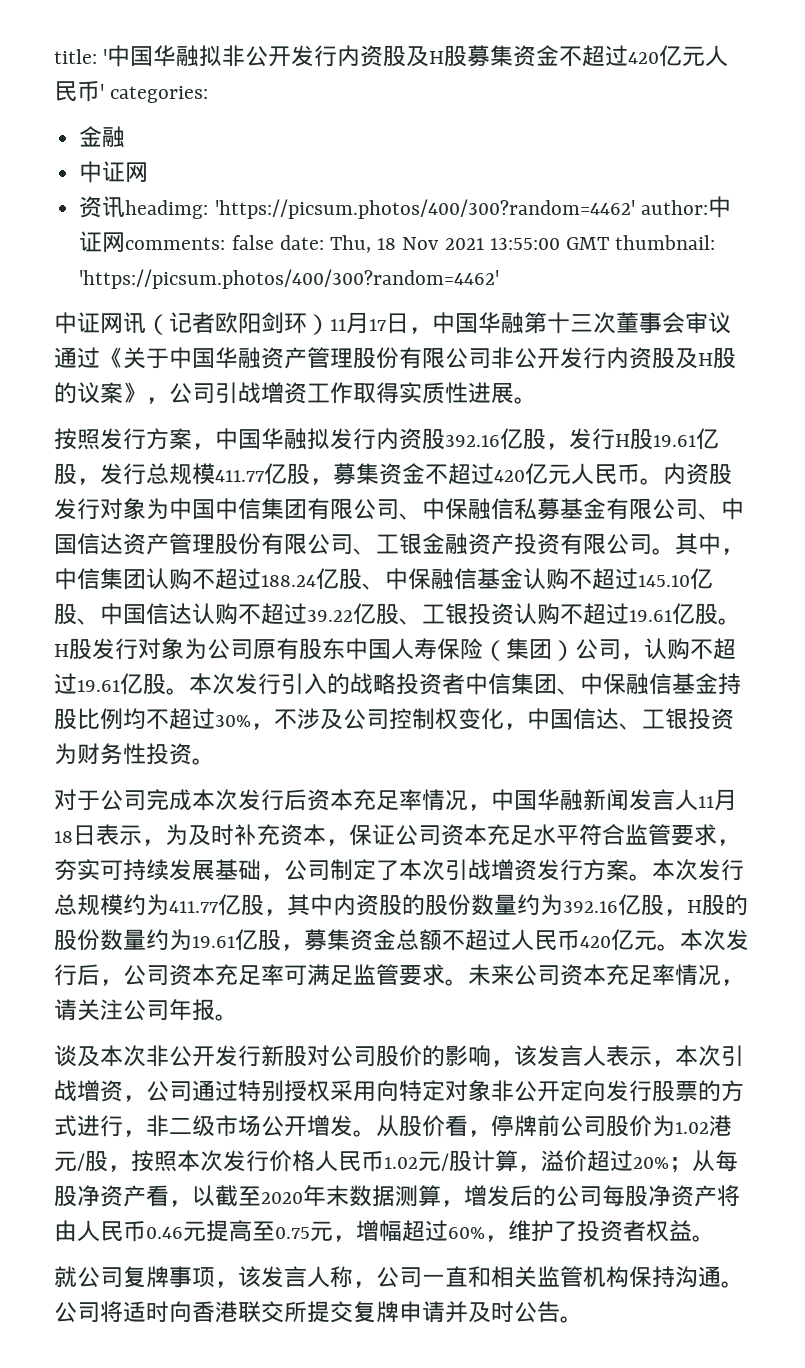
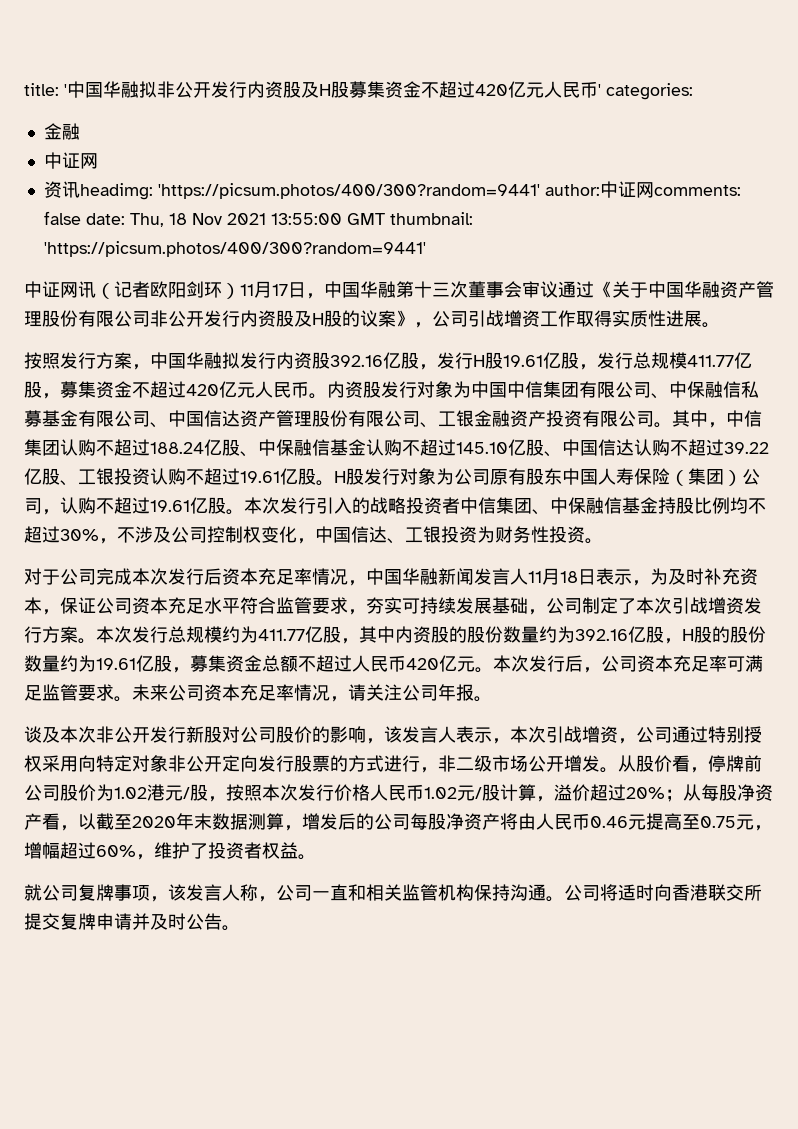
[214,199,635,219] 'https://picsum.photos/400/300?random=4462' -> [157,183,540,199] 'https://picsum.photos/400/300?random=9441'
[79,269,500,289] 'https://picsum.photos/400/300?random=4462' -> [43,241,426,257] 'https://picsum.photos/400/300?random=9441'

